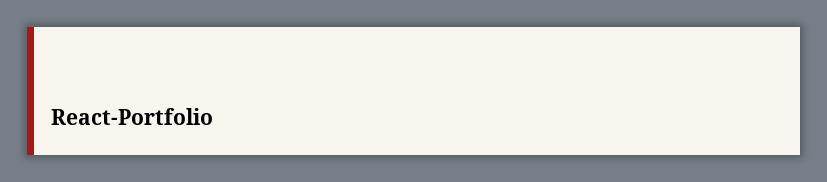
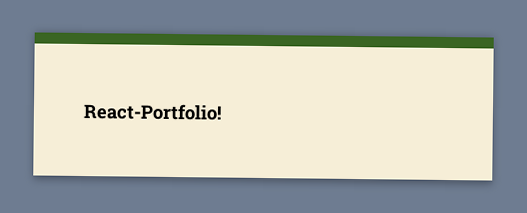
[51,108,213,125] React-Portfolio -> [83,103,223,121] React-Portfolio!

